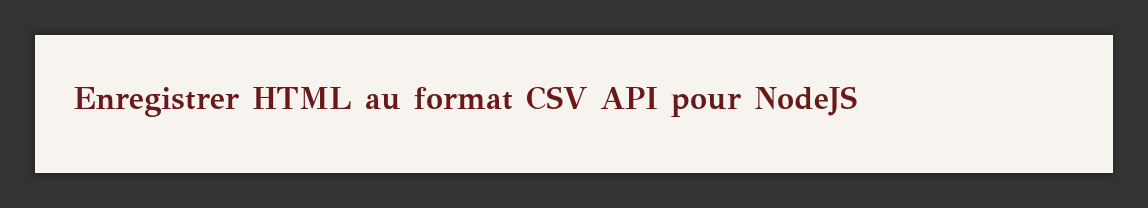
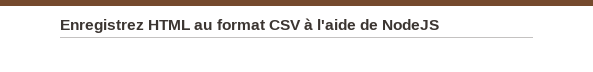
[73,87,239,117] Enregistrer -> [60,19,144,33] Enregistrez
[600,87,741,117] API pour -> [303,18,379,30] à l'aide de

